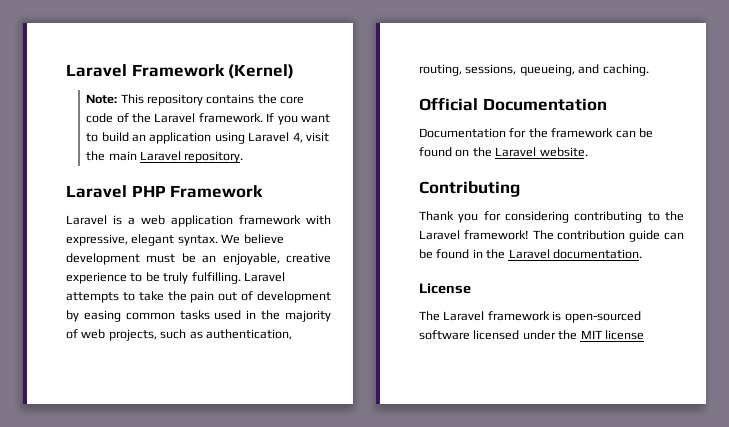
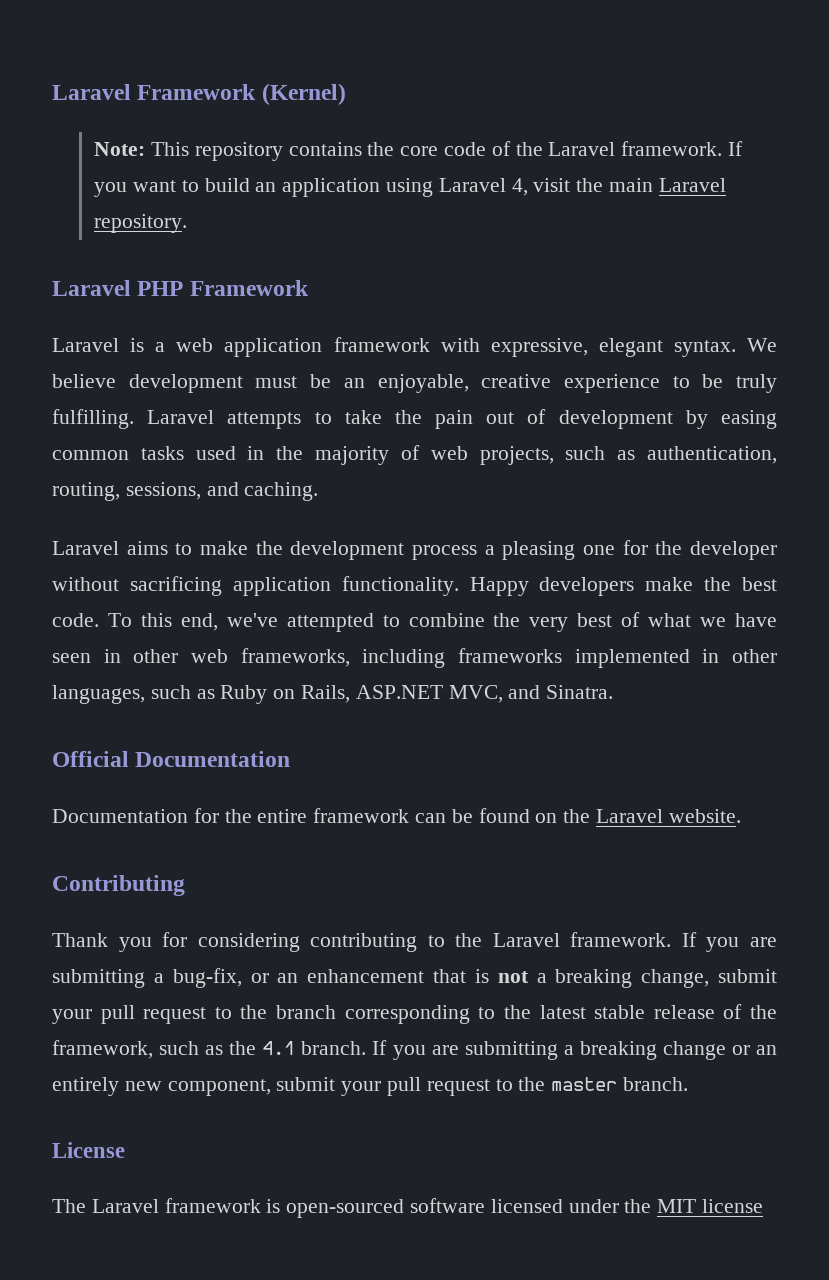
[519,64,575,76] queueing, -> (201, 491) none
(649, 70) none -> [52,540,777,560] [52,576,777,596] [52,612,778,632] [52,648,777,668] [52,685,614,704] // Laravel aims to make the development process a pleasing one for the developer without sacrificing application functionality. Happy developers make the best code. To this end, we've attempted to combine the very best of what we have seen in other web frameworks, including frameworks implemented in other languages, such as Ruby on Rails, ASP.NET MVC, and Sinatra.
(548, 133) none -> [257,809,308,823] entire
[463,230,684,242] [419,249,642,259] framework! The contribution guide can be found in the Laravel documentation. -> [570,932,777,952] [52,968,777,988] [52,1004,778,1024] [52,1040,777,1060] [52,1077,689,1096] framework. If you are submitting a bug-fix, or an enhancement that is not a breaking change, submit your pull request to the branch corresponding to the latest stable release of the framework, such as the 4.1 branch. If you are submitting a breaking change or an entirely new component, submit your pull request to the master branch.

